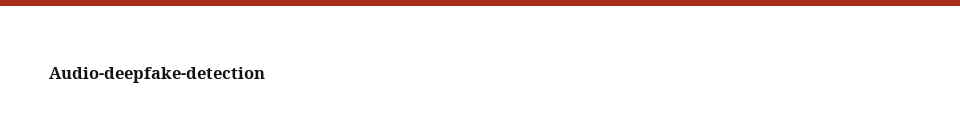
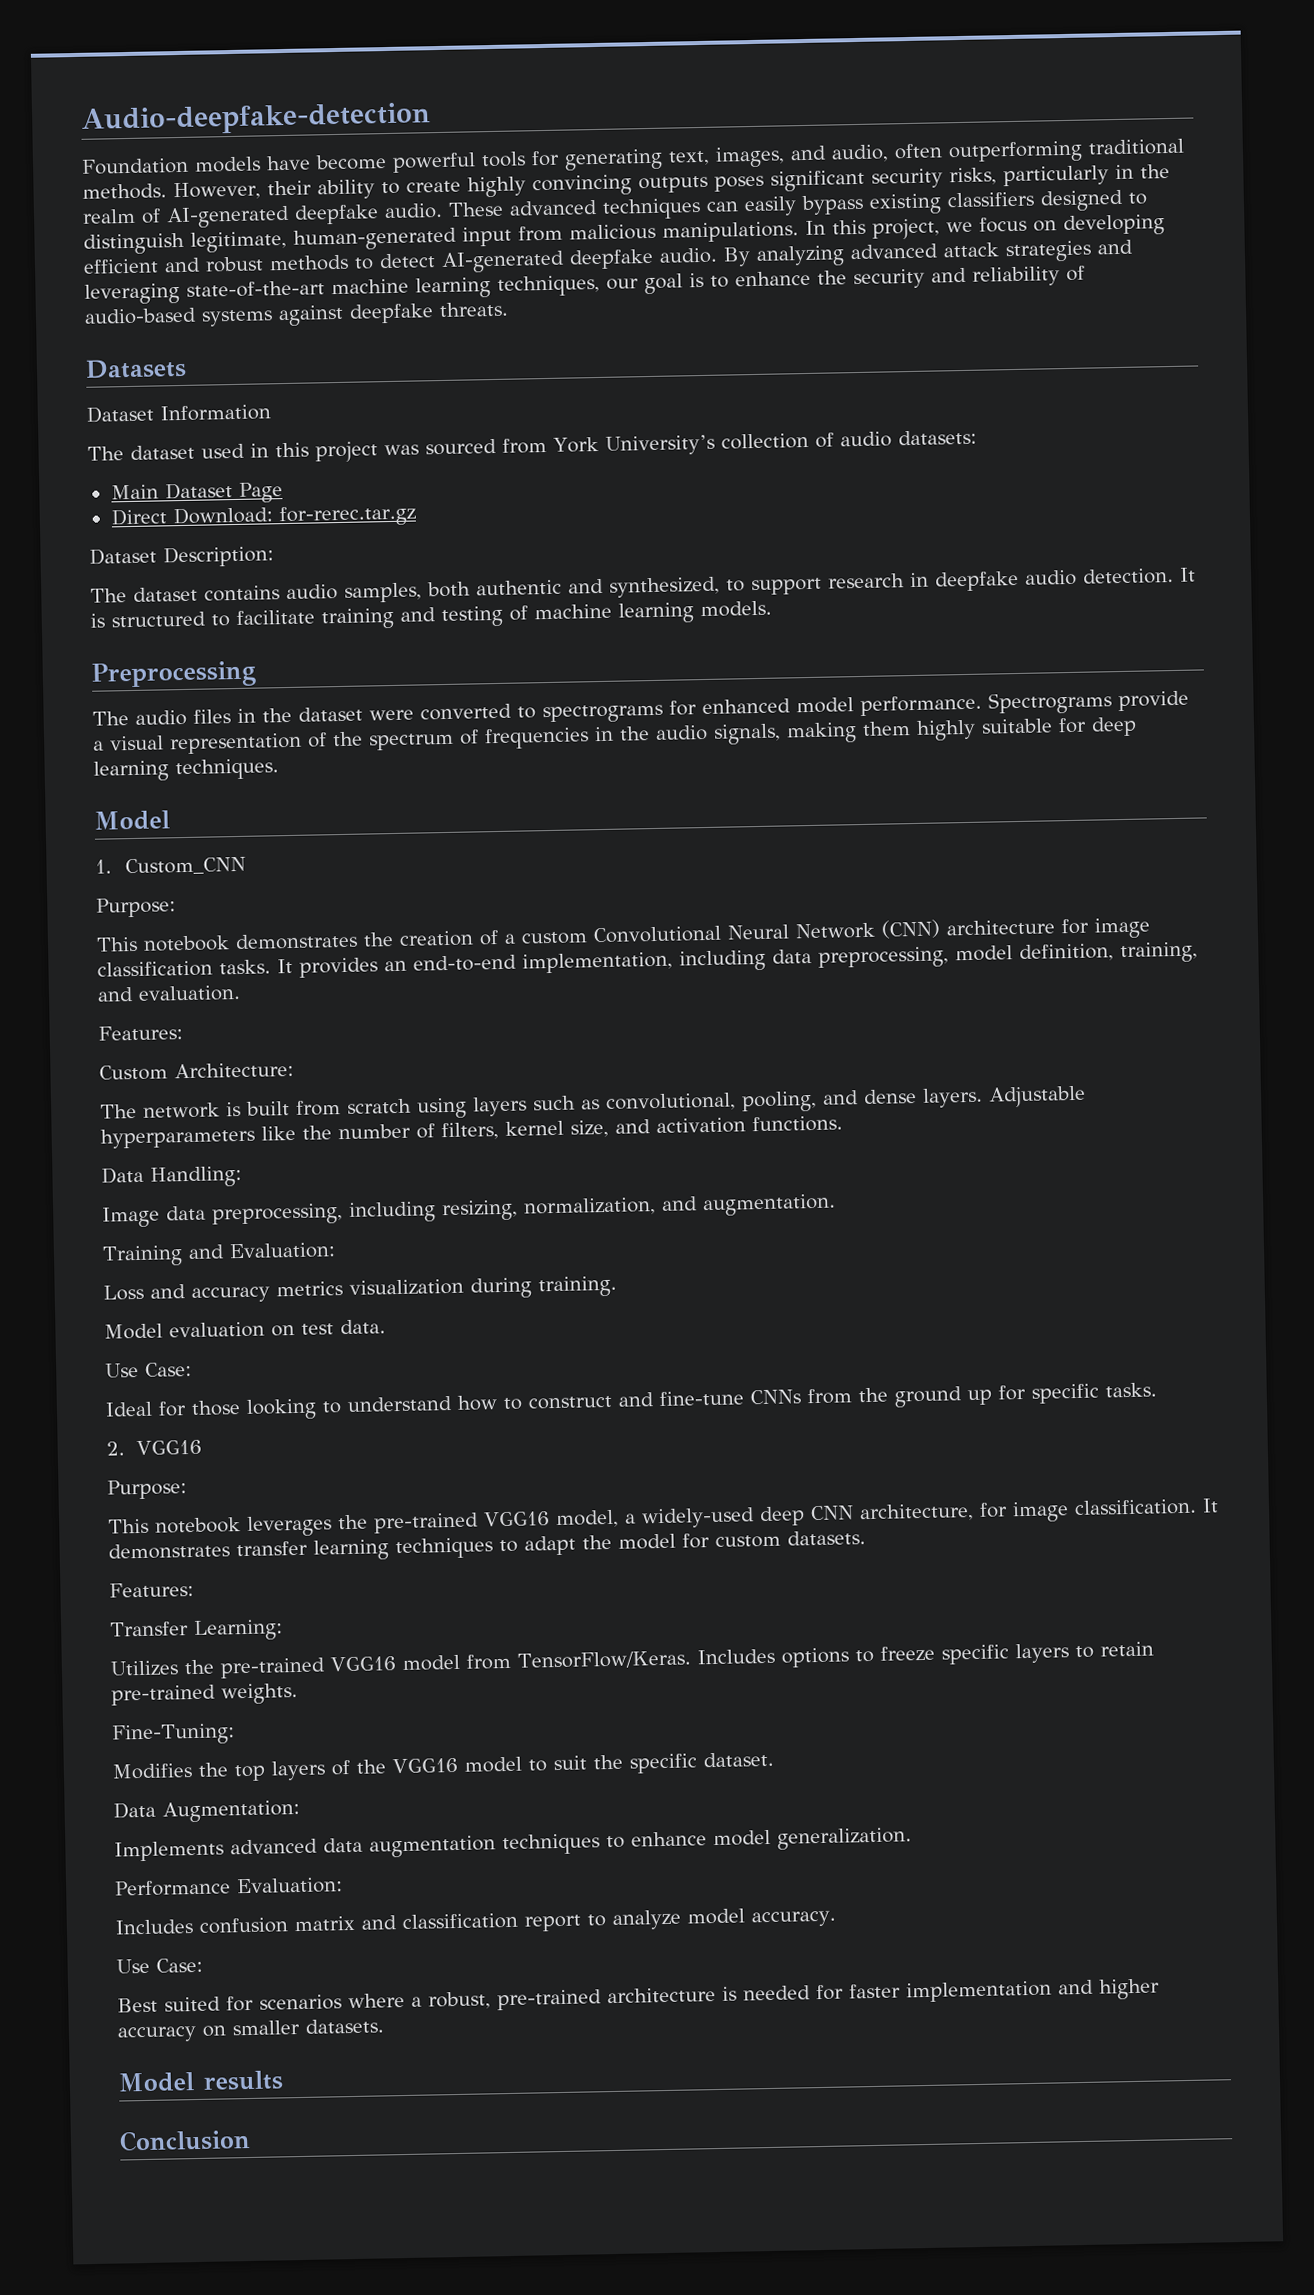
(265, 75) none -> [81,138,1185,175] [82,163,1170,201] [82,189,1147,229] [83,214,1165,255] [83,239,1133,274] [84,265,1085,305] [84,301,509,327] [85,357,187,379] [86,404,271,423] [87,429,977,463] [110,482,283,503] [110,504,416,528] [89,545,274,568] [90,567,1196,603] [90,600,772,630] [91,660,257,689] [92,690,1189,726] [93,716,1137,755] [93,758,279,782] [94,810,170,831] [95,856,247,876] [96,897,176,918] [96,917,1151,952] [97,941,1198,978] [97,984,241,1002] [98,1025,183,1041] [99,1061,294,1081] [100,1085,1086,1119] [100,1115,843,1149] [101,1165,242,1188] [102,1193,836,1228] [102,1242,336,1267] [103,1275,617,1303] [104,1319,386,1340] [105,1361,192,1378] [105,1382,1157,1420] [106,1439,203,1456] [107,1479,187,1500] [108,1498,1219,1537] [108,1530,866,1561] [109,1581,194,1598] [110,1619,283,1641] [110,1641,1154,1679] [111,1683,298,1706] [111,1723,235,1746] [112,1751,774,1782] [113,1799,300,1823] [114,1827,912,1862] [114,1877,343,1897] [115,1908,836,1935] [116,1957,203,1974] [117,1978,1160,2013] [117,2018,384,2043] [118,2070,284,2093] [119,2128,251,2152] // Foundation models have become powerful tools for generating text, images, and audio, often outperforming traditional methods. However, their ability to create highly convincing outputs poses significant security risks, particularly in the realm of AI-generated deepfake audio. These advanced techniques can easily bypass existing classifiers designed to distinguish legitimate, human-generated input from malicious manipulations. In this project, we focus on developing efficient and robust methods to detect AI-generated deepfake audio. By analyzing advanced attack strategies and leveraging state-of-the-art machine learning techniques, our goal is to enhance the security and reliability of audio-based systems against deepfake threats. // Datasets // Dataset Information // The dataset used in this project was sourced from York University’s collection of audio datasets: // Main Dataset Page // Direct Download: for-rerec.tar.gz // Dataset Description: // The dataset contains audio samples, both authentic and synthesized, to support research in deepfake audio detection. It is structured to facilitate training and testing of machine learning models. // Preprocessing // The audio files in the dataset were converted to spectrograms for enhanced model performance. Spectrograms provide a visual representation of the spectrum of frequencies in the audio signals, making them highly suitable for deep learning techniques. // Model // 1. Custom_CNN // Purpose: // This notebook demonstrates the creation of a custom Convolutional Neural Network (CNN) architecture for image classification tasks. It provides an end-to-end implementation, including data preprocessing, model definition, training, and evaluation. // Features: // Custom Architecture: // The network is built from scratch using layers such as convolutional, pooling, and dense layers. Adjustable hyperparameters like the number of filters, kernel size, and activation functions. // Data Handling: // Image data preprocessing, including resizing, normalization, and augmentation. // Training and Evaluation: // Loss and accuracy metrics visualization during training. // Model evaluation on test data. // Use Case: // Ideal for those looking to understand how to construct and fine-tune CNNs from the ground up for specific tasks. // 2. VGG16 // Purpose: // This notebook leverages the pre-trained VGG16 model, a widely-used deep CNN architecture, for image classification. It demonstrates transfer learning techniques to adapt the model for custom datasets. // Features: // Transfer Learning: // Utilizes the pre-trained VGG16 model from TensorFlow/Keras. Includes options to freeze specific layers to retain pre-trained weights. // Fine-Tuning: // Modifies the top layers of the VGG16 model to suit the specific dataset. // Data Augmentation: // Implements advanced data augmentation techniques to enhance model generalization. // Performance Evaluation: // Includes confusion matrix and classification report to analyze model accuracy. // Use Case: // Best suited for scenarios where a robust, pre-trained architecture is needed for faster implementation and higher accuracy on smaller datasets. // Model results // Conclusion

